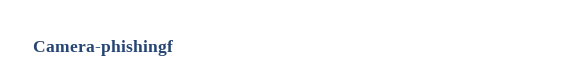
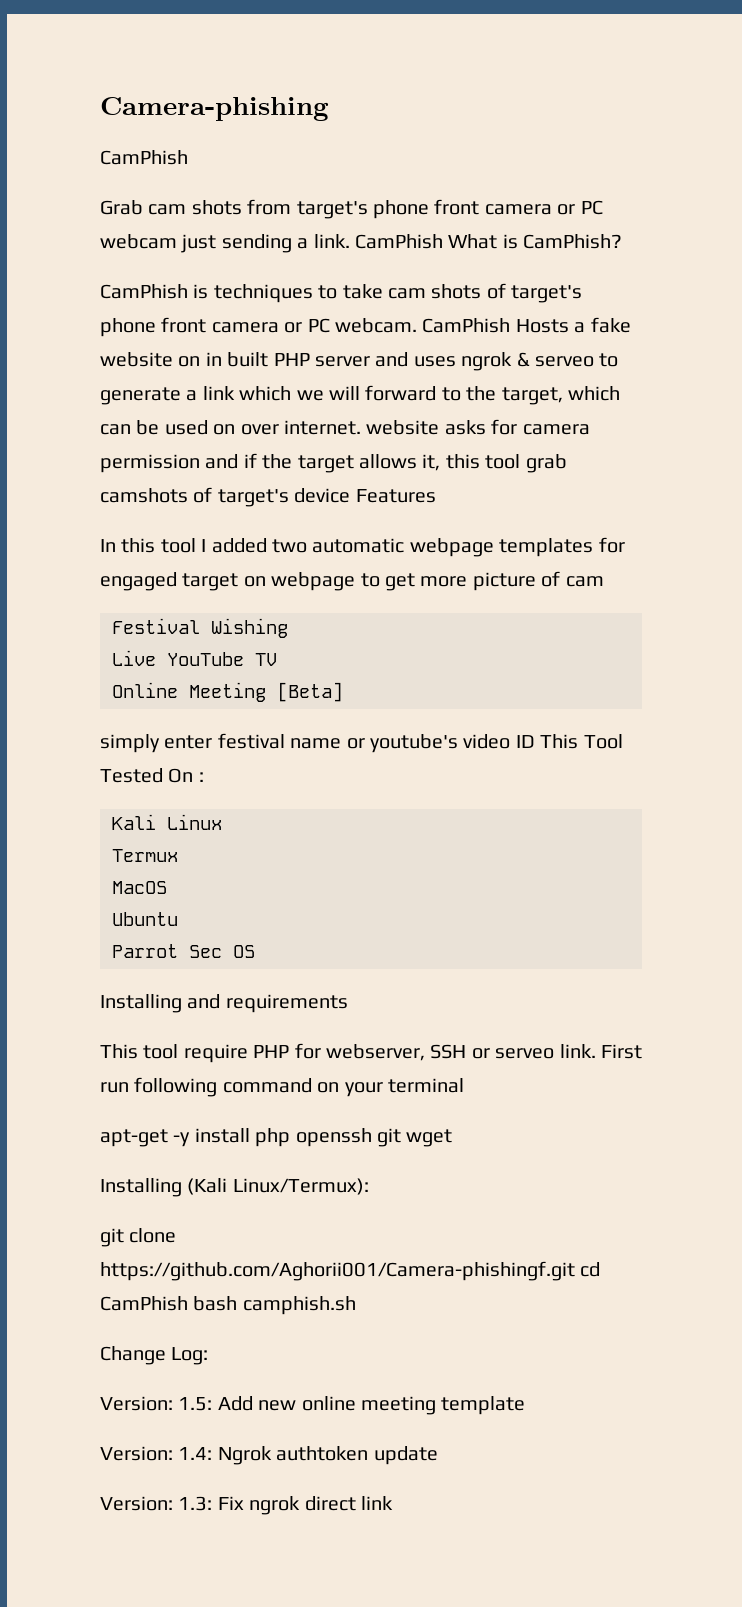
[33,40,173,56] Camera-phishingf -> [100,97,329,121] [100,150,188,165] [100,199,603,219] [100,234,623,253] [100,283,583,303] [100,317,631,337] [100,352,619,371] [100,385,620,405] [100,419,590,435] [100,453,567,473] [100,487,436,507] [100,537,625,557] [100,571,604,591] [112,618,288,638] [112,650,277,666] [112,682,343,702] [100,733,623,753] [100,768,204,783] [112,814,222,830] [112,849,178,862] [112,881,167,894] [112,912,178,926] [112,944,255,958] [100,994,348,1013] [100,1043,642,1063] [100,1077,464,1097] [100,1128,453,1147] [100,1178,369,1197] [100,1228,177,1247] [100,1261,601,1281] [100,1296,356,1315] [100,1346,209,1365] [100,1396,526,1415] [100,1446,438,1465] [100,1496,393,1515] Camera-phishing // CamPhish // Grab cam shots from target's phone front camera or PC webcam just sending a link. CamPhish What is CamPhish? // CamPhish is techniques to take cam shots of target's phone front camera or PC webcam. CamPhish Hosts a fake website on in built PHP server and uses ngrok & serveo to generate a link which we will forward to the target, which can be used on over internet. website asks for camera permission and if the target allows it, this tool grab camshots of target's device Features // In this tool I added two automatic webpage templates for engaged target on webpage to get more picture of cam // Festival Wishing // Live YouTube TV // Online Meeting [Beta] // simply enter festival name or youtube's video ID This Tool Tested On : // Kali Linux // Termux // MacOS // Ubuntu // Parrot Sec OS // Installing and requirements // This tool require PHP for webserver, SSH or serveo link. First run following command on your terminal // apt-get -y install php openssh git wget // Installing (Kali Linux/Termux): // git clone https://github.com/Aghorii001/Camera-phishingf.git cd CamPhish bash camphish.sh // Change Log: // Version: 1.5: Add new online meeting template // Version: 1.4: Ngrok authtoken update // Version: 1.3: Fix ngrok direct link

